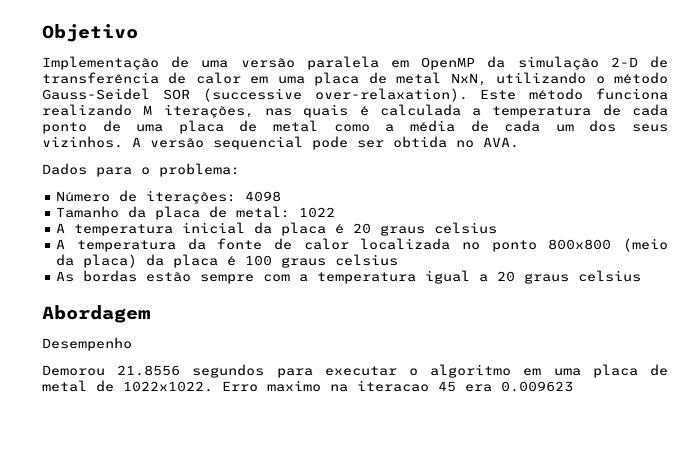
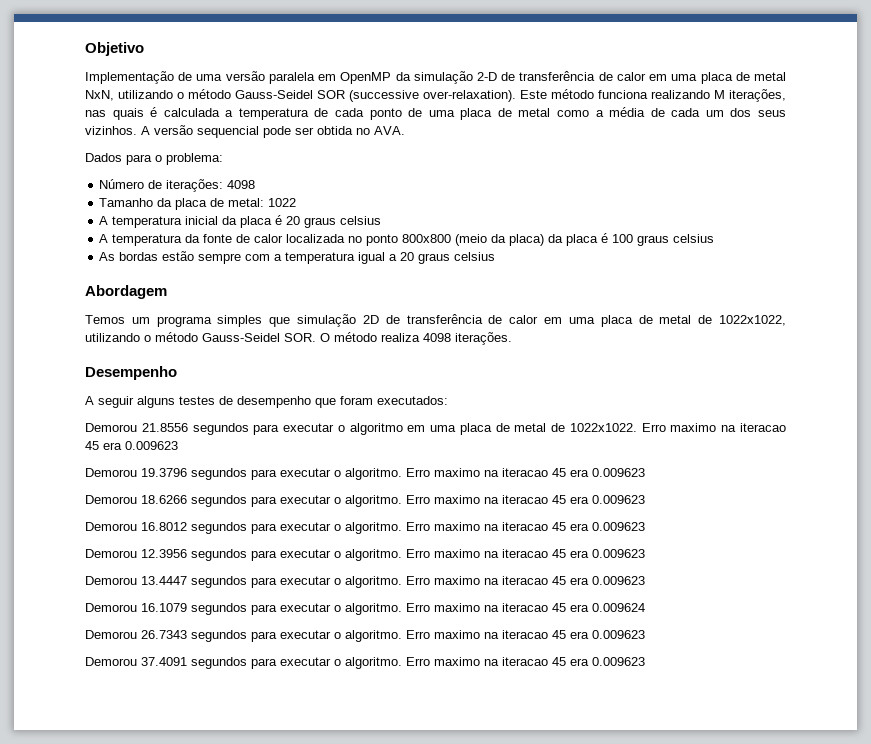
[42,337,132,351] Desempenho -> [85,314,787,327] [85,332,512,345] [85,366,177,380] [85,396,448,408] Temos um programa simples que simulação 2D de transferência de calor em uma placa de metal de 1022x1022, utilizando o método Gauss-Seidel SOR. O método realiza 4098 iterações. // Desempenho // A seguir alguns testes de desempenho que foram executados:
(573, 386) none -> [85,468,645,480] [85,495,645,507] [85,522,645,534] [85,549,645,561] [85,576,645,588] [85,603,645,615] [85,630,645,642] [85,657,645,669] // Demorou 19.3796 segundos para executar o algoritmo. Erro maximo na iteracao 45 era 0.009623 // Demorou 18.6266 segundos para executar o algoritmo. Erro maximo na iteracao 45 era 0.009623 // Demorou 16.8012 segundos para executar o algoritmo. Erro maximo na iteracao 45 era 0.009623 // Demorou 12.3956 segundos para executar o algoritmo. Erro maximo na iteracao 45 era 0.009623 // Demorou 13.4447 segundos para executar o algoritmo. Erro maximo na iteracao 45 era 0.009623 // Demorou 16.1079 segundos para executar o algoritmo. Erro maximo na iteracao 45 era 0.009624 // Demorou 26.7343 segundos para executar o algoritmo. Erro maximo na iteracao 45 era 0.009623 // Demorou 37.4091 segundos para executar o algoritmo. Erro maximo na iteracao 45 era 0.009623

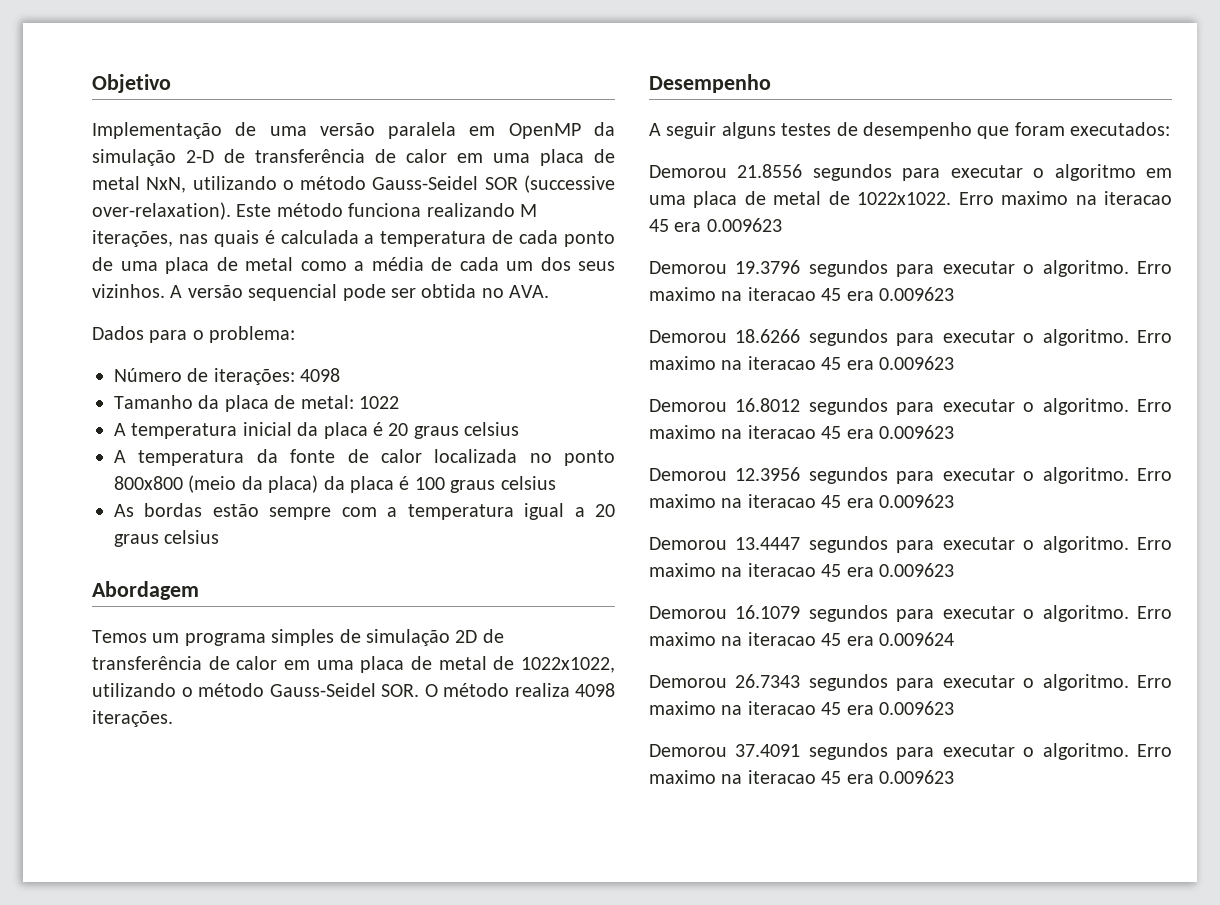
[269,317,291,327] que -> [339,629,361,643] de

